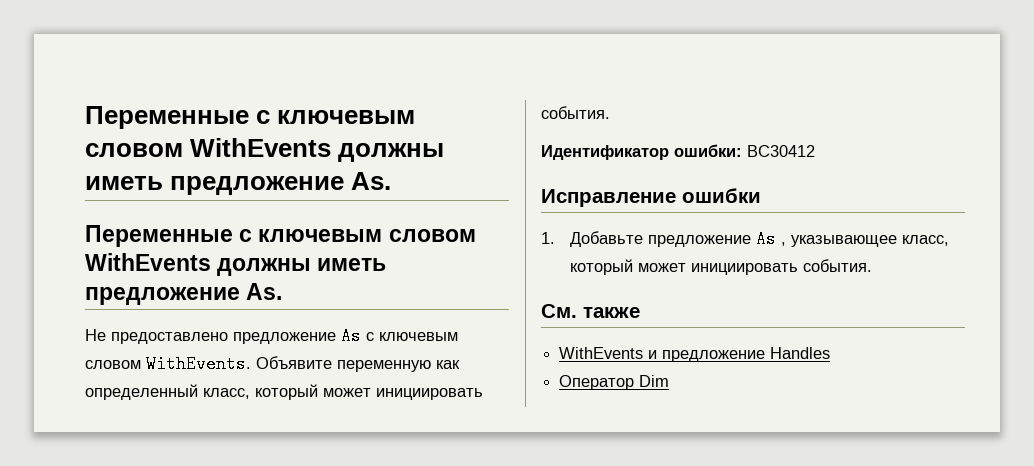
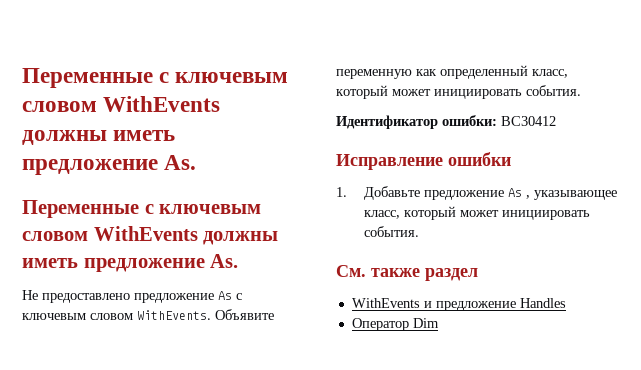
(640, 312) none -> [425,268,478,281] раздел

